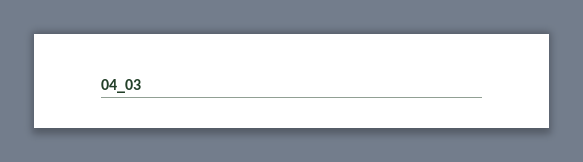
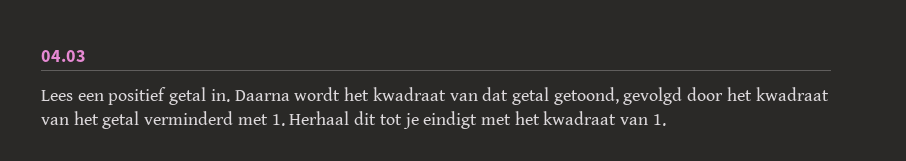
[101,79,141,93] 04_03 -> [41,50,86,62] [41,87,829,105] [41,111,666,129] 04.03 // Lees een positief getal in. Daarna wordt het kwadraat van dat getal getoond, gevolgd door het kwadraat van het getal verminderd met 1. Herhaal dit tot je eindigt met het kwadraat van 1.

